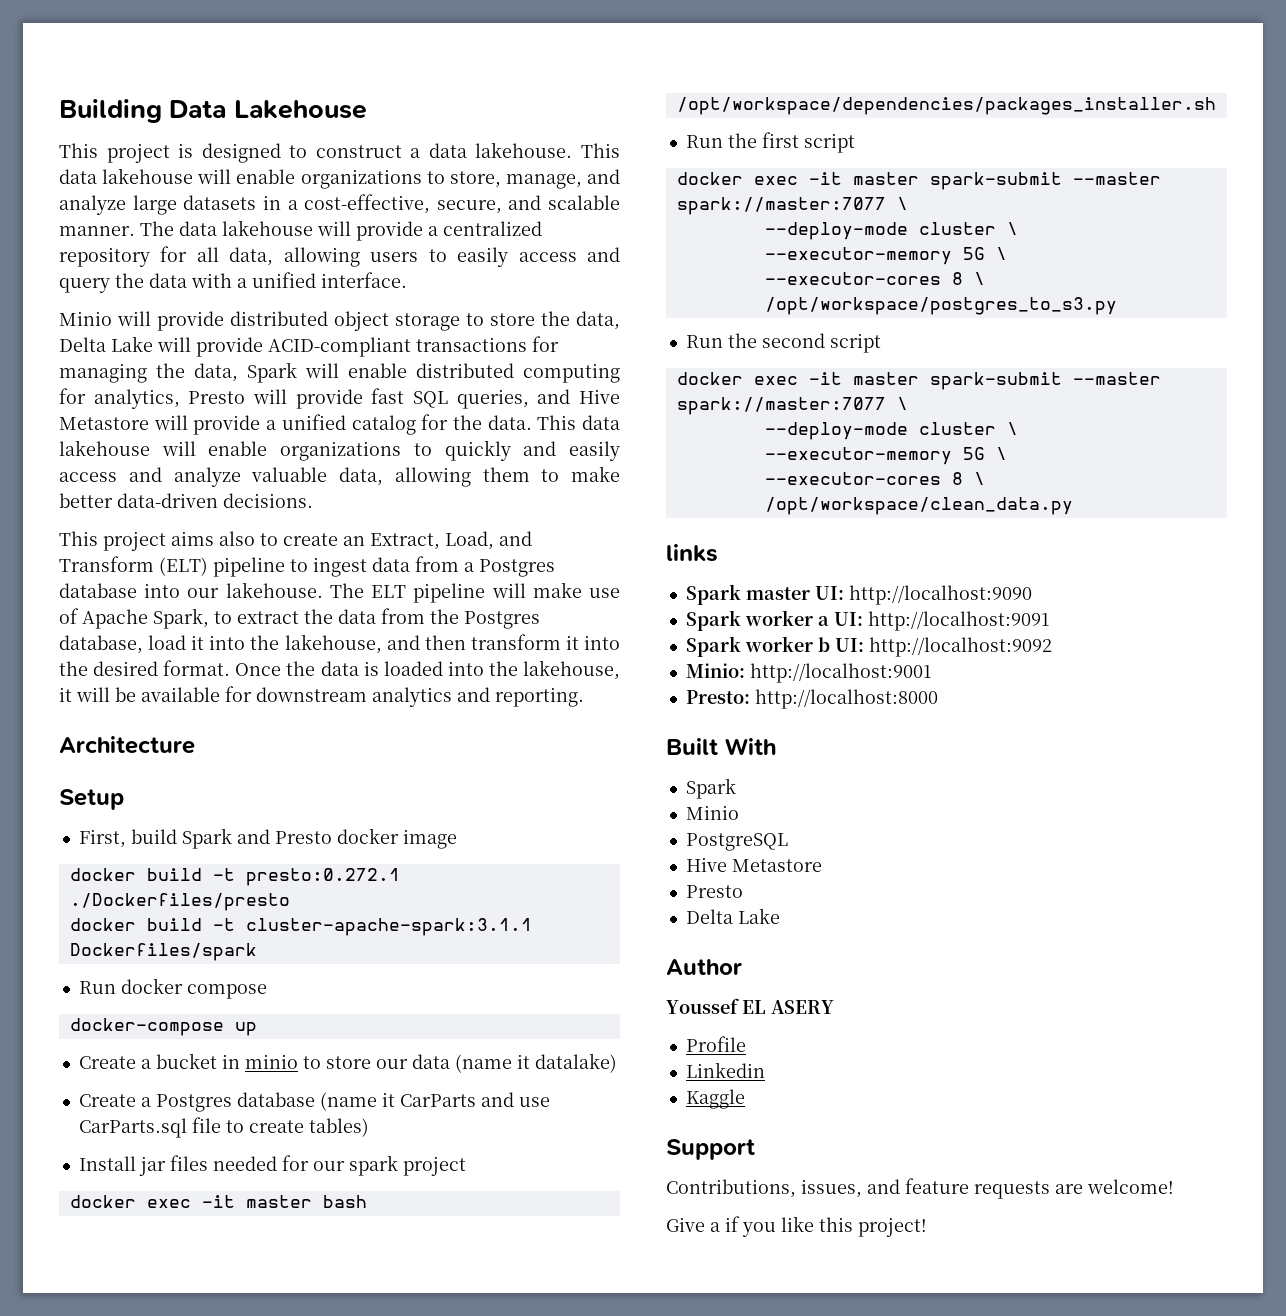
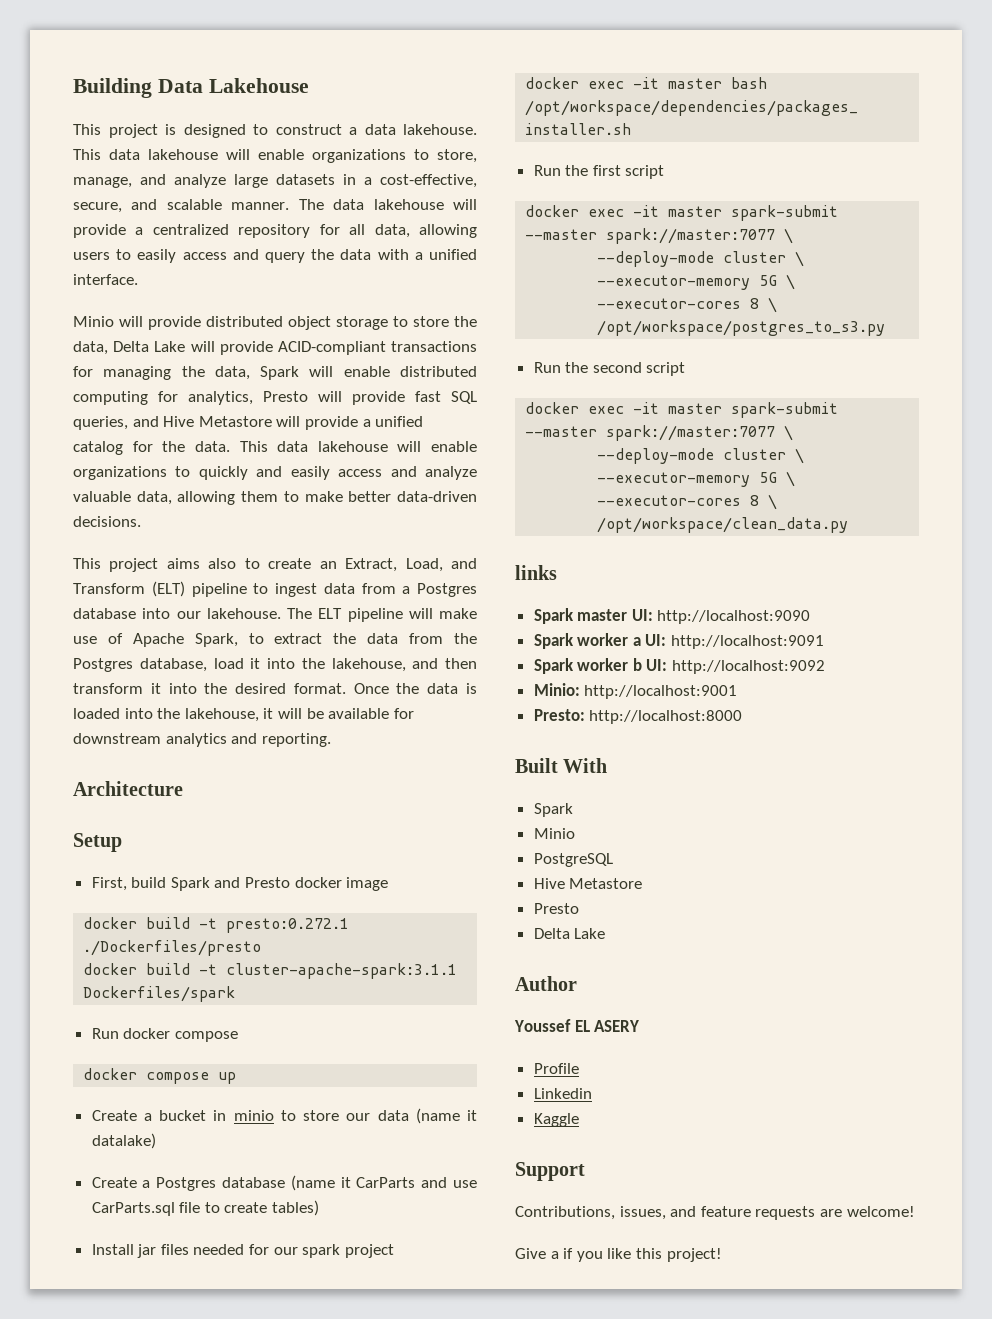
[69,1018,224,1036] docker-compose -> [83,1068,210,1084] docker compose

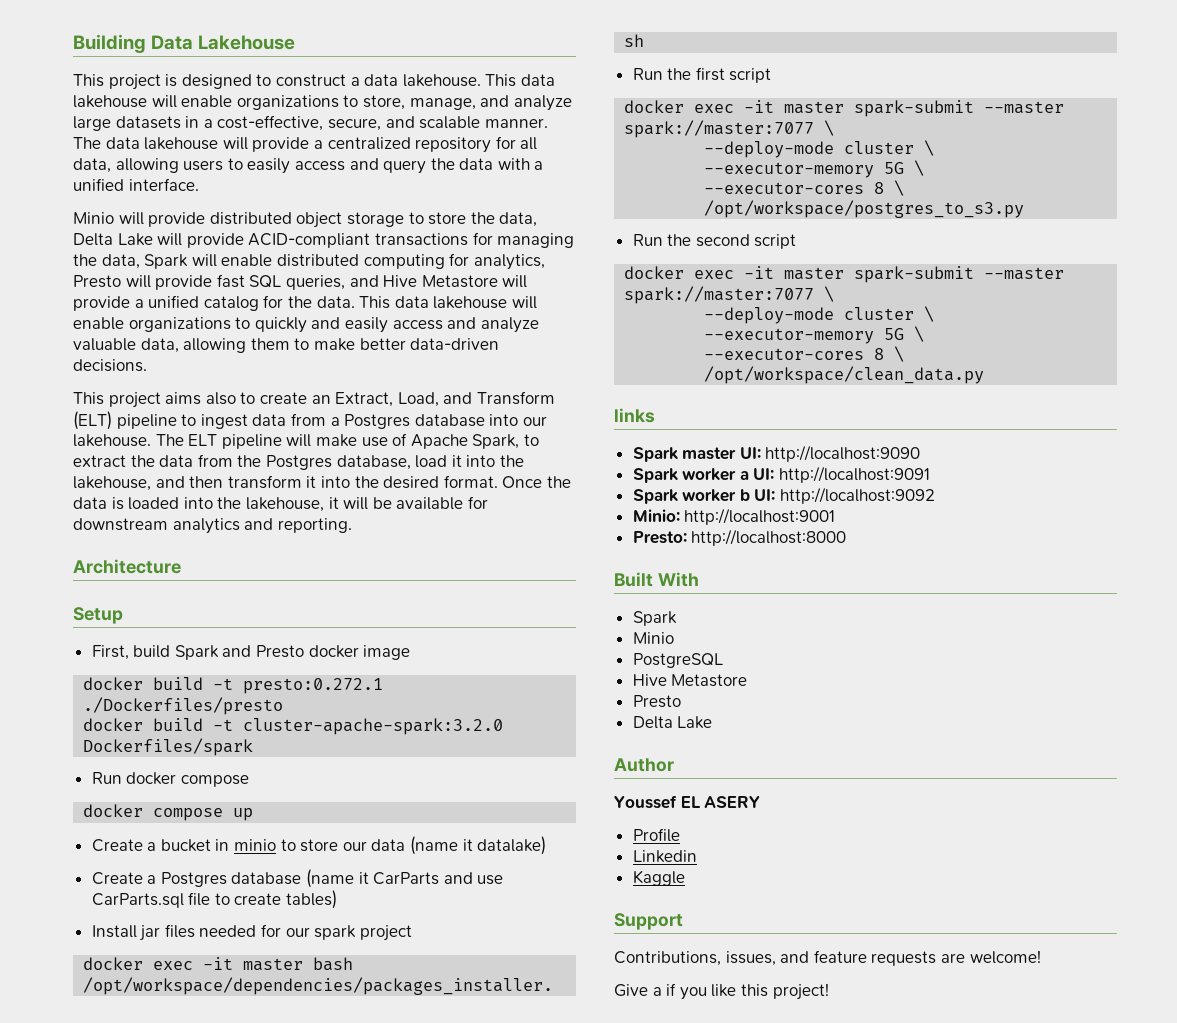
[226,963,458,979] cluster-apache-spark:3.1.1 -> [243,718,504,735] cluster-apache-spark:3.2.0

